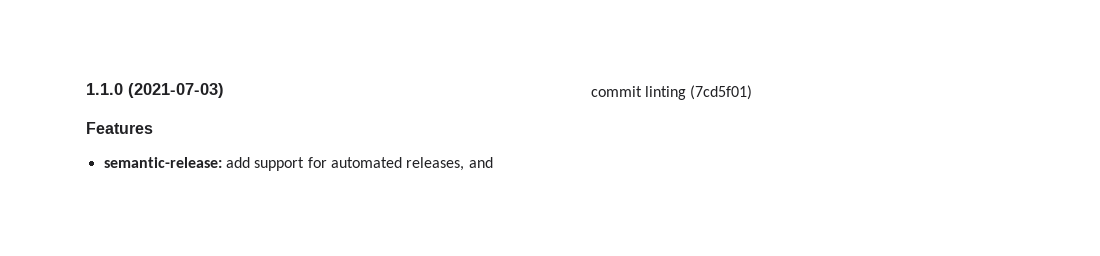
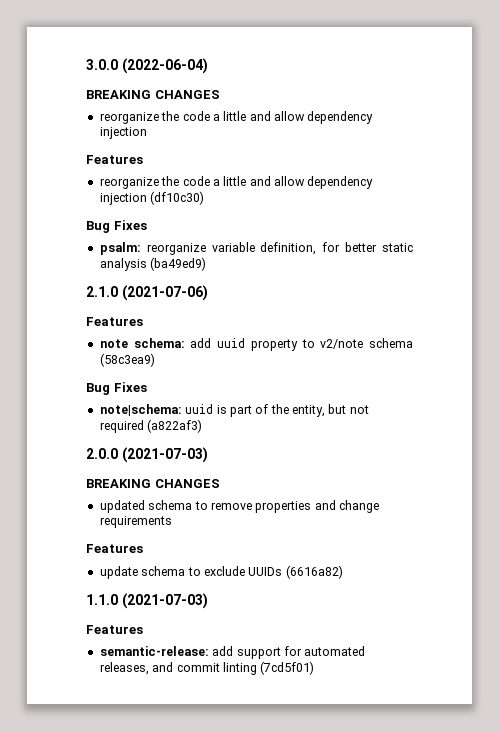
(86, 89) none -> [86,58,208,74] [86,90,220,99] [99,111,374,124] [99,127,147,139] [86,155,143,164] [99,176,374,189] [99,191,205,205] [86,220,147,233] [99,242,413,255] [99,257,207,271] [86,285,208,301] [86,317,143,326] [99,338,413,351] [99,353,155,367] [86,382,147,395] [99,404,369,417] [99,419,203,433] [86,447,208,463] [86,479,220,488] [99,500,379,513] [99,516,172,528] [86,544,143,553] [99,565,343,579] 3.0.0 (2022-06-04) // BREAKING CHANGES // reorganize the code a little and allow dependency injection // Features // reorganize the code a little and allow dependency injection (df10c30) // Bug Fixes // psalm: reorganize variable definition, for better static analysis (ba49ed9) // 2.1.0 (2021-07-06) // Features // note schema: add uuid property to v2/note schema (58c3ea9) // Bug Fixes // note|schema: uuid is part of the entity, but not required (a822af3) // 2.0.0 (2021-07-03) // BREAKING CHANGES // updated schema to remove properties and change requirements // Features // update schema to exclude UUIDs (6616a82) //

